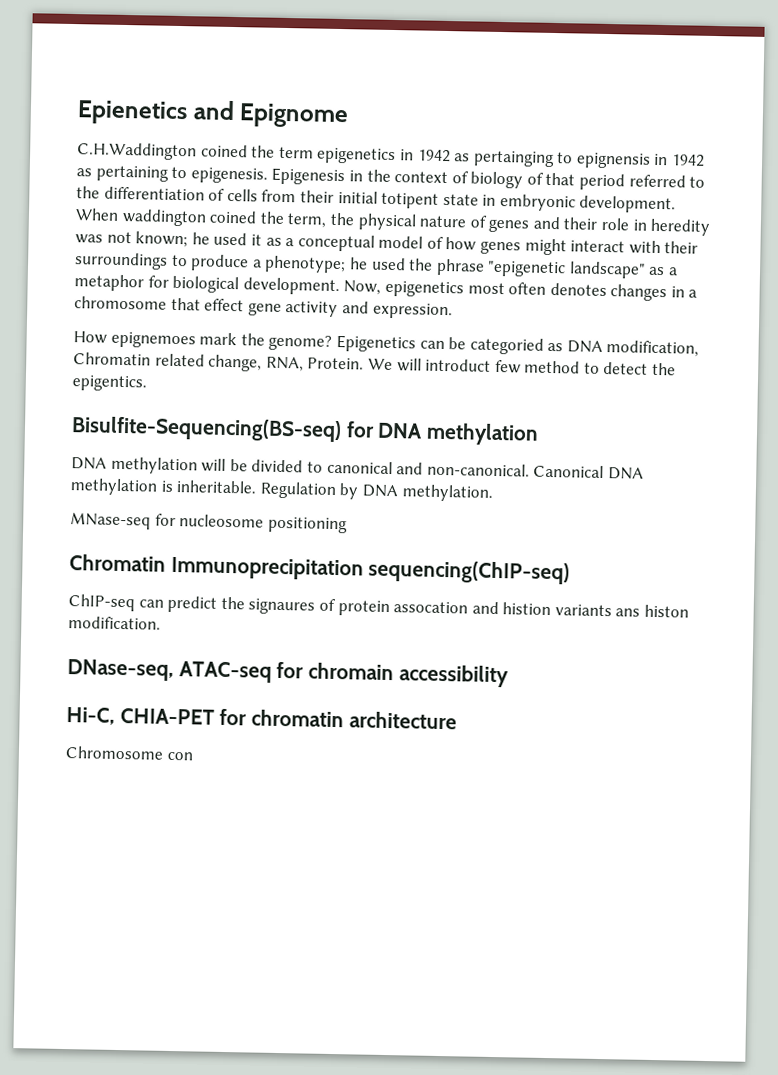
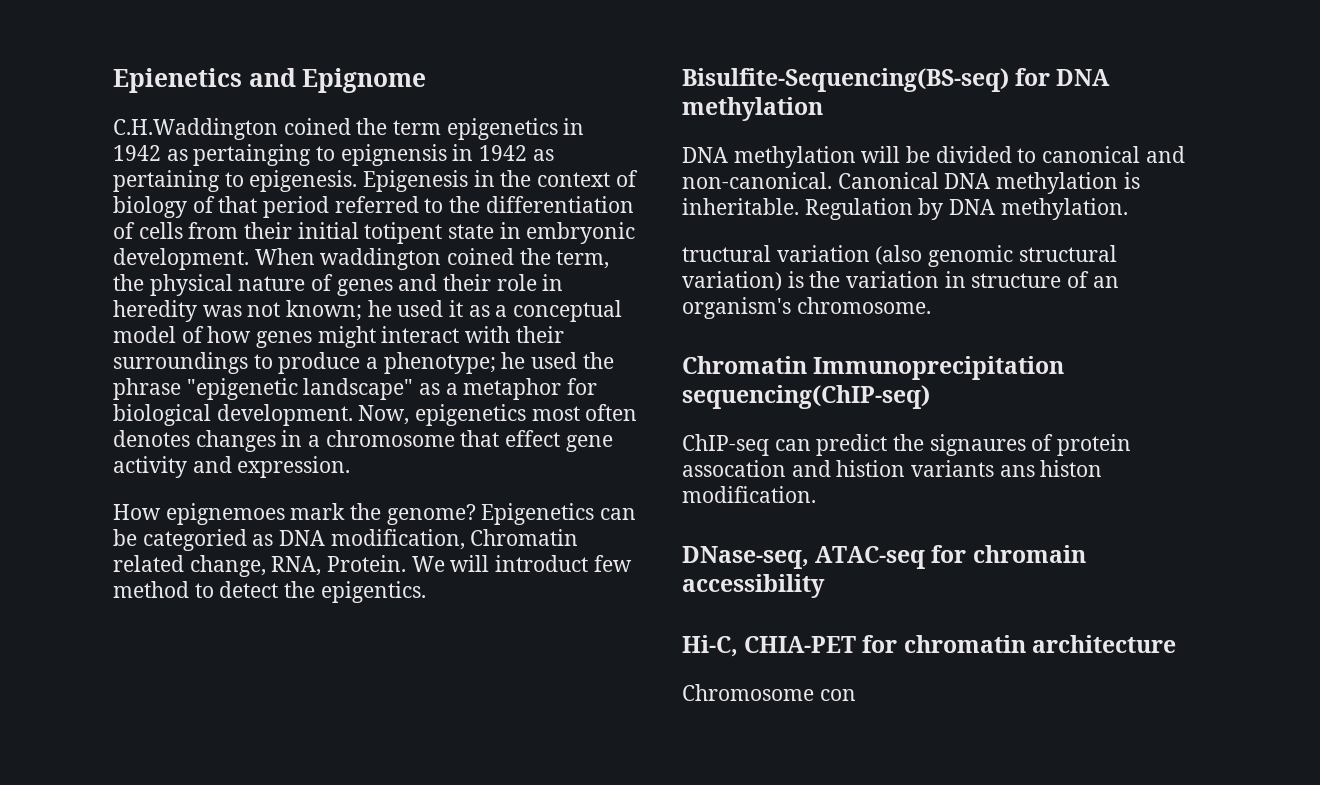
[70,512,348,534] MNase-seq for nucleosome positioning -> [682,245,1117,267] [682,271,1119,291] [682,297,931,319] tructural variation (also genomic structural variation) is the variation in structure of an organism's chromosome.

